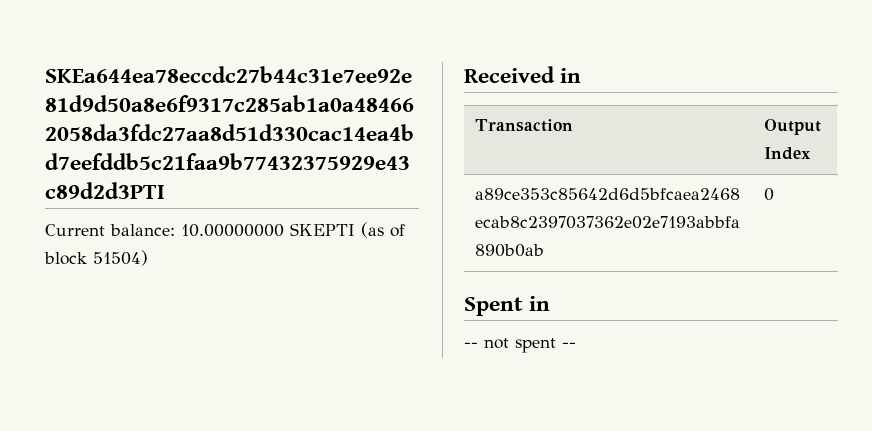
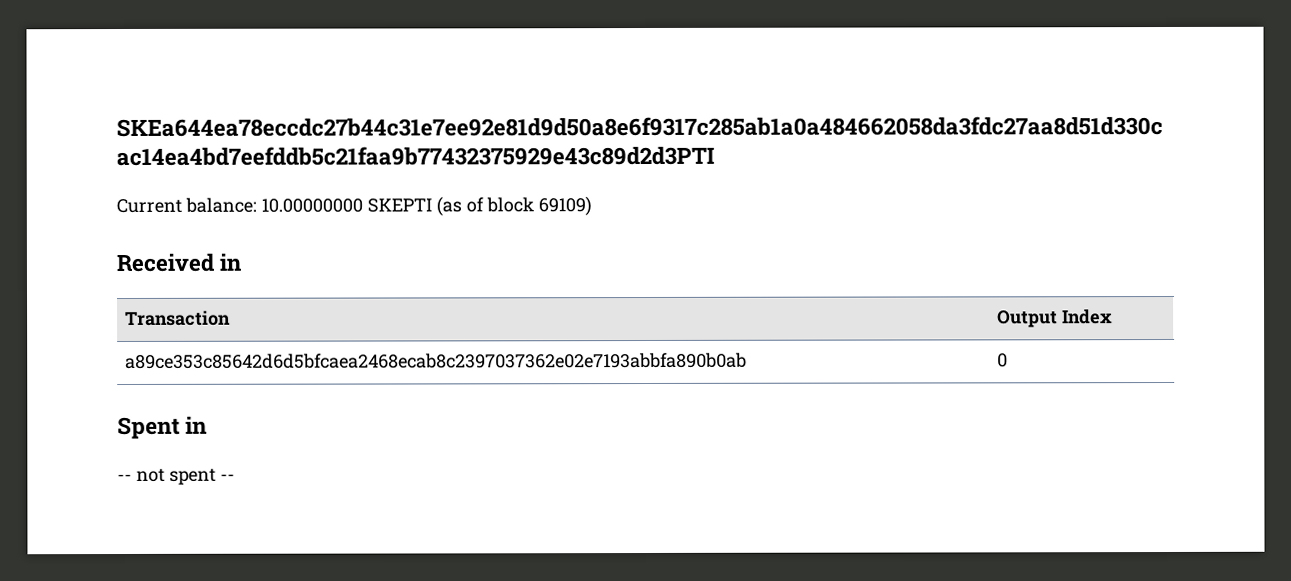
[93,250,148,266] 51504) -> [538,196,593,217] 69109)

